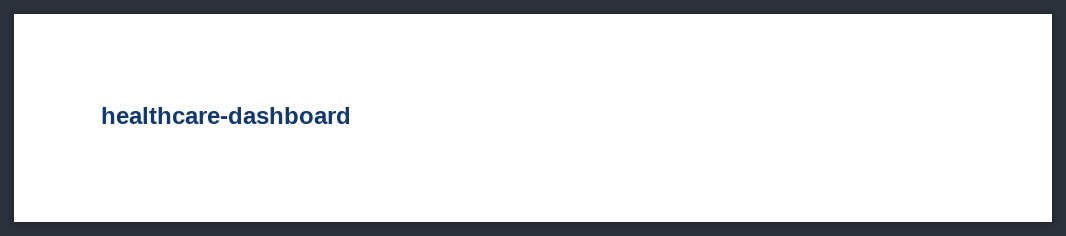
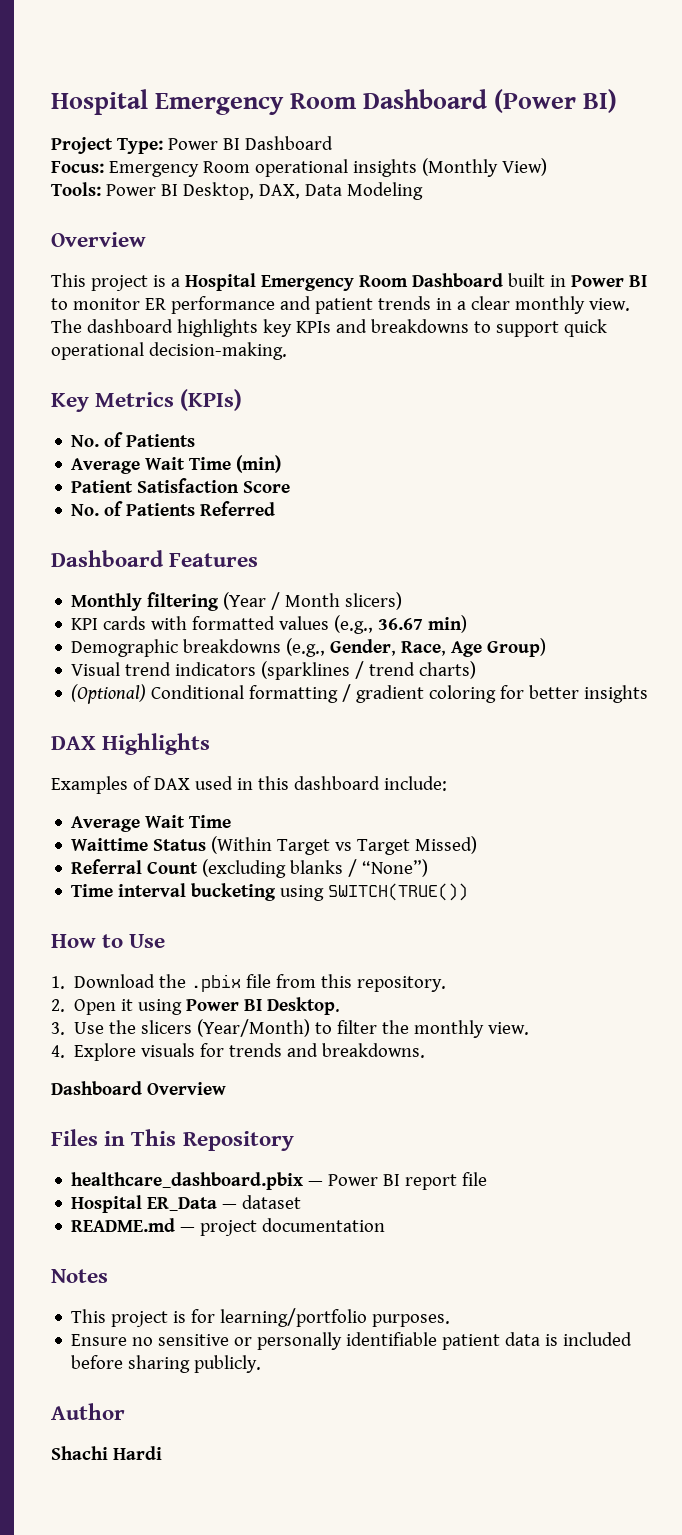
[101,107,351,124] healthcare-dashboard -> [51,89,618,115] [51,136,333,154] [51,158,547,177] [51,182,423,200] [51,232,146,247] [51,273,647,291] [51,296,630,314] [51,319,607,337] [51,342,287,360] [51,389,243,412] [71,432,196,447] [71,455,282,474] [71,478,291,493] [71,501,276,516] [51,550,259,567] [71,592,403,611] [71,615,468,634] [71,638,547,657] [71,661,477,680] [71,684,649,704] [51,733,211,755] [51,776,447,794] [71,815,232,832] [71,836,478,855] [71,859,429,878] [71,883,469,901] [51,934,166,948] [51,974,447,992] [51,997,341,1015] [51,1019,530,1038] [51,1043,426,1061] [51,1081,226,1095] [51,1129,294,1151] [71,1172,488,1190] [71,1195,302,1213] [71,1218,386,1236] [51,1269,108,1283] [71,1308,451,1327] [71,1332,633,1350] [71,1355,262,1373] [51,1403,125,1420] [51,1446,162,1460] Hospital Emergency Room Dashboard (Power BI) // Project Type: Power BI Dashboard // Focus: Emergency Room operational insights (Monthly View) // Tools: Power BI Desktop, DAX, Data Modeling // Overview // This project is a Hospital Emergency Room Dashboard built in Power BI to monitor ER performance and patient trends in a clear monthly view. The dashboard highlights key KPIs and breakdowns to support quick operational decision-making. // Key Metrics (KPIs) // No. of Patients // Average Wait Time (min) // Patient Satisfaction Score // No. of Patients Referred // Dashboard Features // Monthly filtering (Year / Month slicers) // KPI cards with formatted values (e.g., 36.67 min) // Demographic breakdowns (e.g., Gender, Race, Age Group) // Visual trend indicators (sparklines / trend charts) // (Optional) Conditional formatting / gradient coloring for better insights // DAX Highlights // Examples of DAX used in this dashboard include: // Average Wait Time // Waittime Status (Within Target vs Target Missed) // Referral Count (excluding blanks / “None”) // Time interval bucketing using SWITCH(TRUE()) // How to Use // 1. Download the .pbix file from this repository. // 2. Open it using Power BI Desktop. // 3. Use the slicers (Year/Month) to filter the monthly view. // 4. Explore visuals for trends and breakdowns. // Dashboard Overview // Files in This Repository // healthcare_dashboard.pbix — Power BI report file // Hospital ER_Data — dataset // README.md — project documentation // Notes // This project is for learning/portfolio purposes. // Ensure no sensitive or personally identifiable patient data is included before sharing publicly. // Author // Shachi Hardi

